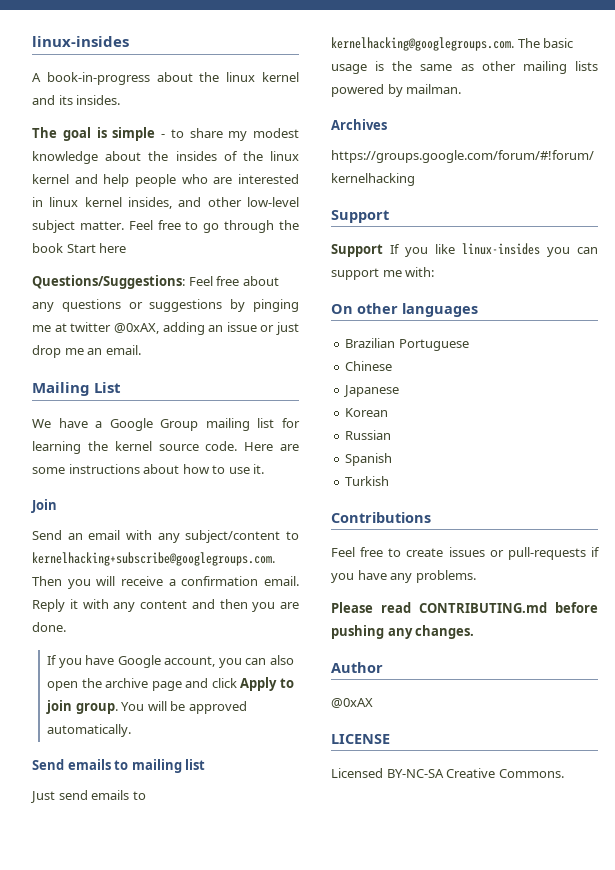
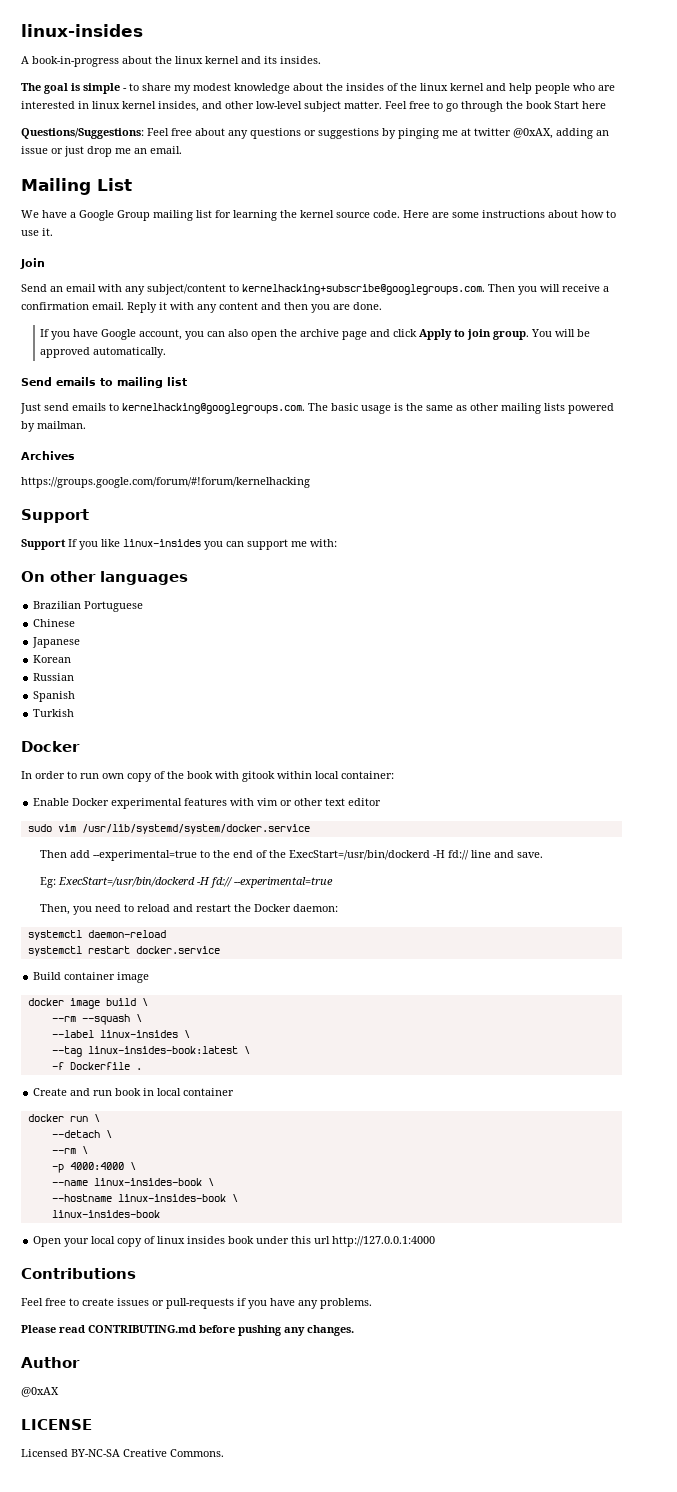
(390, 481) none -> [21,741,80,752] [21,771,394,782] [33,798,382,809] [27,824,310,834] [40,850,544,861] [40,877,334,888] [40,904,339,915] [27,930,166,940] [27,946,220,956] [33,972,150,983] [27,998,148,1009] [51,1014,142,1025] [51,1030,190,1038] [51,1046,250,1057] [51,1062,142,1070] [33,1088,235,1096] [27,1114,100,1122] [51,1130,112,1138] [51,1146,88,1154] [51,1162,136,1173] [51,1178,214,1186] [51,1194,238,1202] [51,1210,160,1218] [33,1236,436,1247] // Docker // In order to run own copy of the book with gitook within local container: // Enable Docker experimental features with vim or other text editor // sudo vim /usr/lib/systemd/system/docker.service // Then add --experimental=true to the end of the ExecStart=/usr/bin/dockerd -H fd:// line and save. // Eg: ExecStart=/usr/bin/dockerd -H fd:// --experimental=true // Then, you need to reload and restart the Docker daemon: // systemctl daemon-reload // systemctl restart docker.service // Build container image // docker image build \ // --rm --squash \ // --label linux-insides \ // --tag linux-insides-book:latest \ // -f Dockerfile . // Create and run book in local container // docker run \ // --detach \ // --rm \ // -p 4000:4000 \ // --name linux-insides-book \ // --hostname linux-insides-book \ // linux-insides-book // Open your local copy of linux insides book under this url http://127.0.0.1:4000

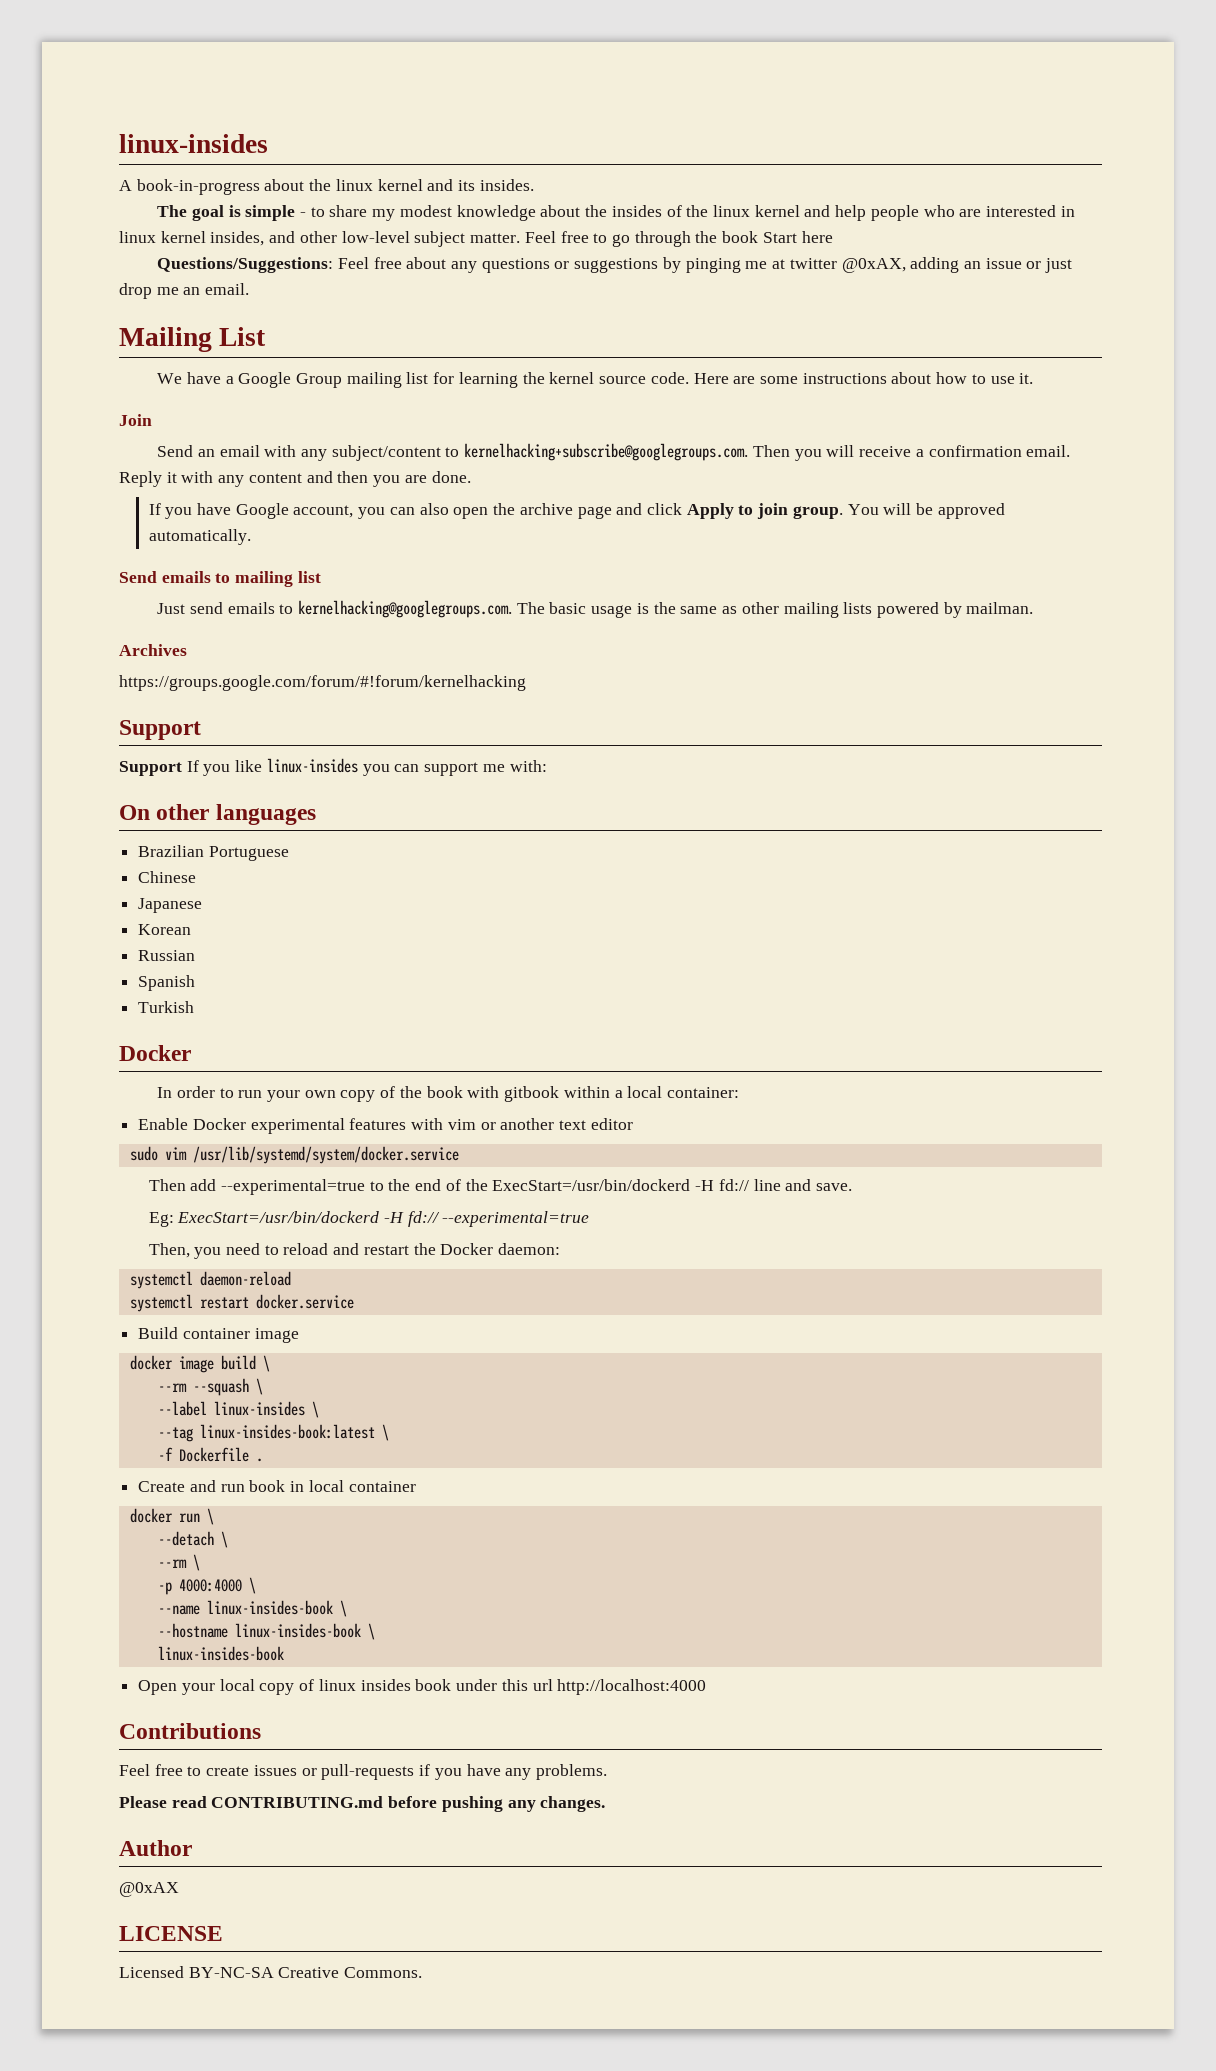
(99, 776) none -> [266,1090,300,1102] your
[242,771,312,782] gitook within -> [504,1086,623,1102] gitbook within a
[294,798,324,806] other -> [500,1118,555,1130] another
[332,1236,436,1247] http://127.0.0.1:4000 -> [557,1679,707,1695] http://localhost:4000

